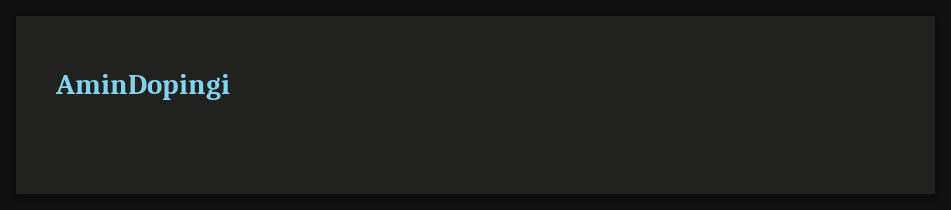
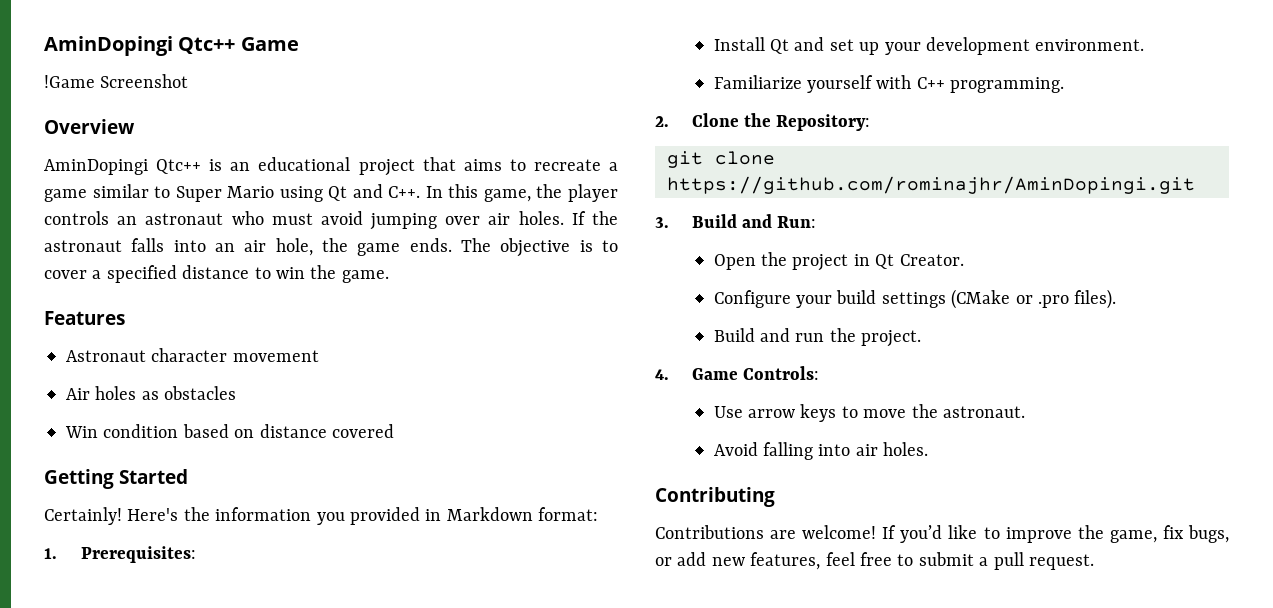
[55,74,230,100] AminDopingi -> [44,36,299,56] [44,74,189,88] [44,119,135,134] [44,157,619,176] [44,184,619,202] [44,211,618,230] [44,238,618,257] [44,265,389,283] [44,311,125,325] [66,348,319,362] [66,386,237,400] [65,424,394,438] [44,469,188,489] [44,507,599,525] [44,546,196,563] [713,37,1145,55] [713,75,1065,93] [655,113,871,131] [667,151,775,168] [667,176,1195,194] [655,214,817,228] [713,252,964,271] [713,289,1117,309] [713,328,922,347] [655,366,819,380] [713,404,1025,422] [713,442,929,460] [655,487,775,507] [655,525,1230,543] [655,552,1094,570] AminDopingi Qtc++ Game // !Game Screenshot // Overview // AminDopingi Qtc++ is an educational project that aims to recreate a game similar to Super Mario using Qt and C++. In this game, the player controls an astronaut who must avoid jumping over air holes. If the astronaut falls into an air hole, the game ends. The objective is to cover a specified distance to win the game. // Features // Astronaut character movement // Air holes as obstacles // Win condition based on distance covered // Getting Started // Certainly! Here's the information you provided in Markdown format: // 1. Prerequisites: // Install Qt and set up your development environment. // Familiarize yourself with C++ programming. // 2. Clone the Repository: // git clone https://github.com/rominajhr/AminDopingi.git // 3. Build and Run: // Open the project in Qt Creator. // Configure your build settings (CMake or .pro files). // Build and run the project. // 4. Game Controls: // Use arrow keys to move the astronaut. // Avoid falling into air holes. // Contributing // Contributions are welcome! If you’d like to improve the game, fix bugs, or add new features, feel free to submit a pull request.

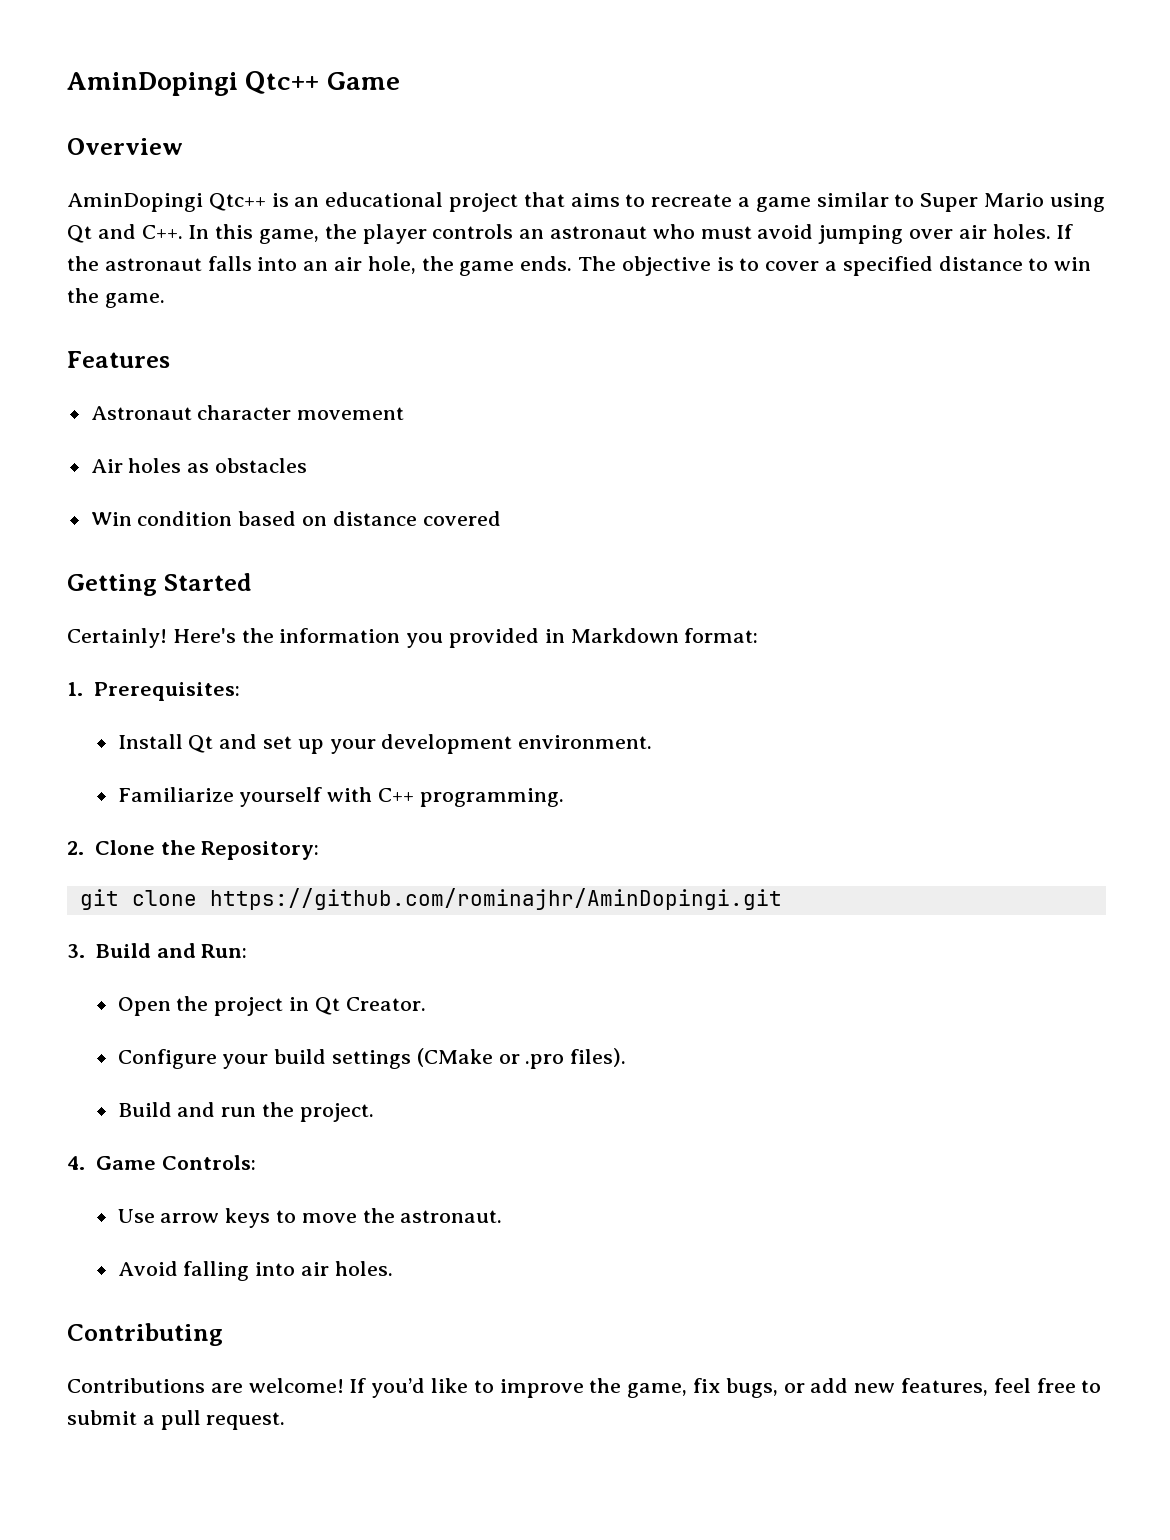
[44,74,189,88] // !Game Screenshot -> (400, 81) none

